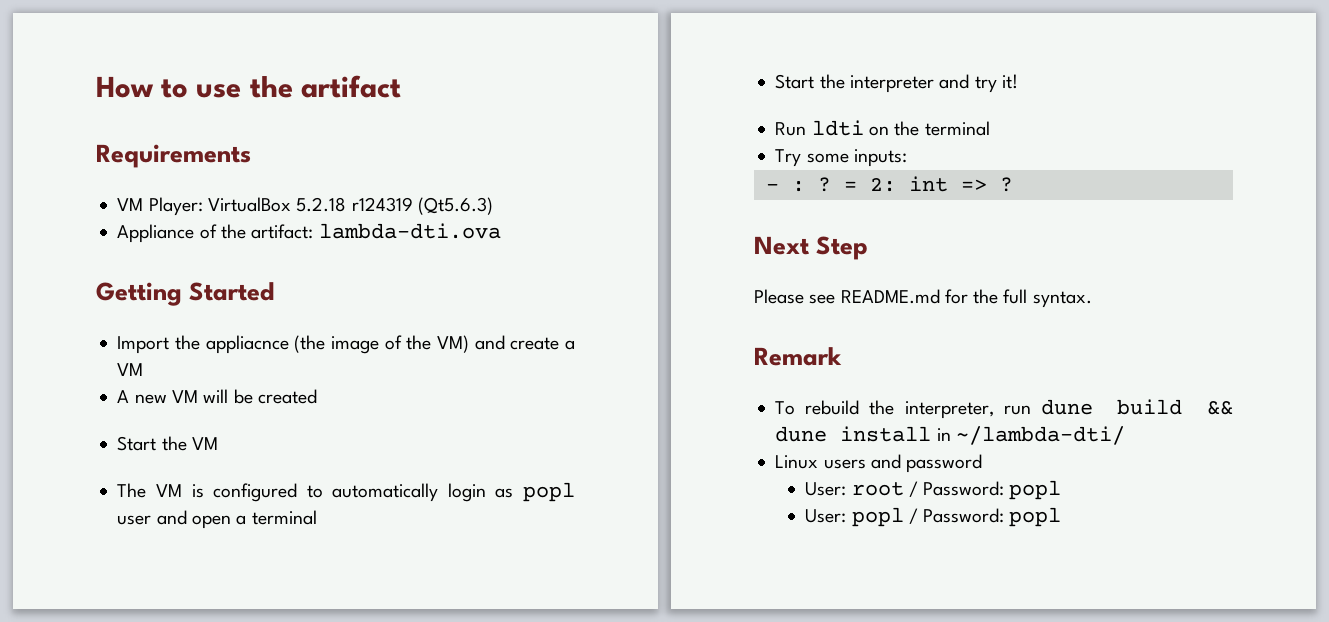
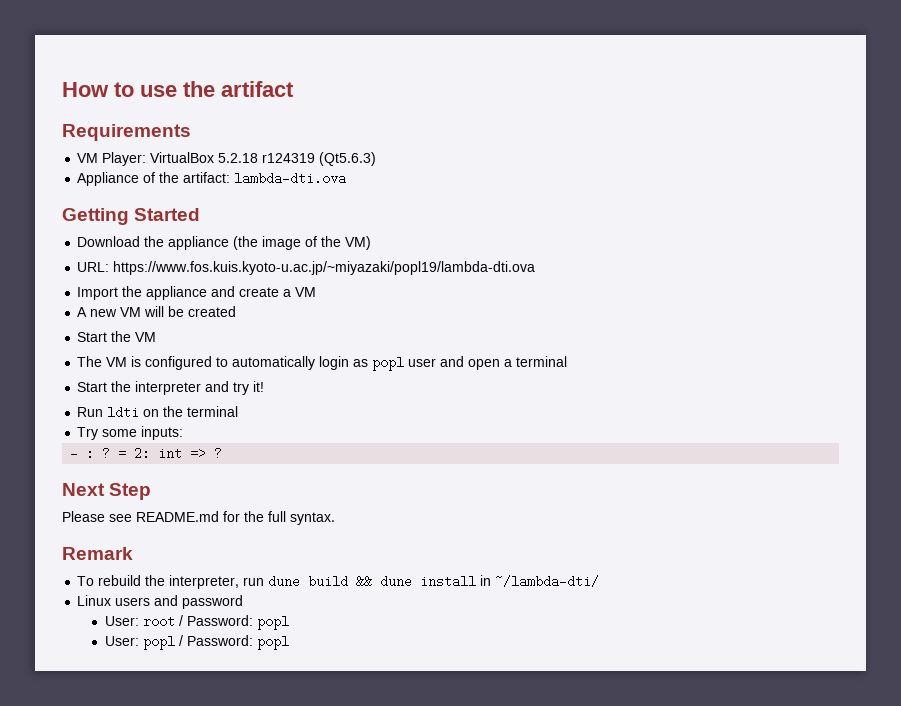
[117,335,289,354] Import the appliacnce -> [77,236,230,250] Download the appliance
(470, 344) none -> [77,261,536,275] [77,286,208,300] // URL: https://www.fos.kuis.kyoto-u.ac.jp/~miyazaki/popl19/lambda-dti.ova // Import the appliance

